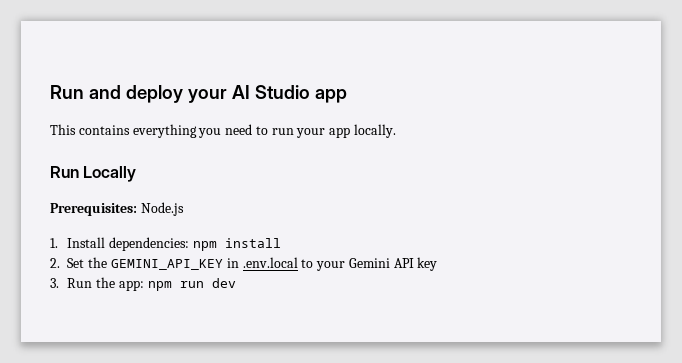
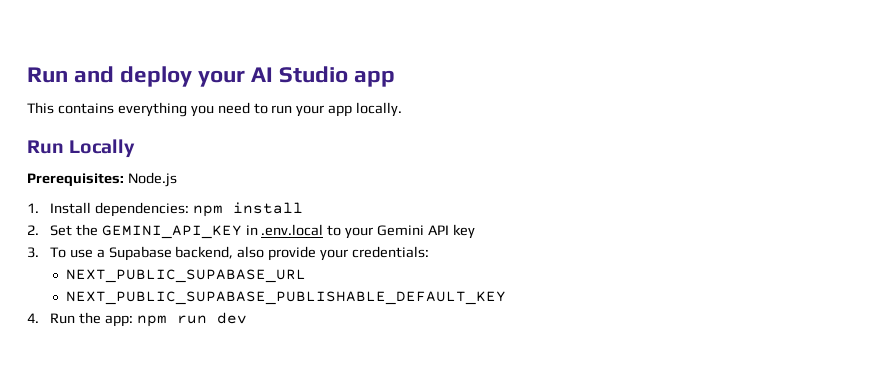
(59, 283) none -> [49,246,430,261] [65,269,306,283] [65,291,506,305] [27,313,39,323] To use a Supabase backend, also provide your credentials: // NEXT_PUBLIC_SUPABASE_URL // NEXT_PUBLIC_SUPABASE_PUBLISHABLE_DEFAULT_KEY // 4.

